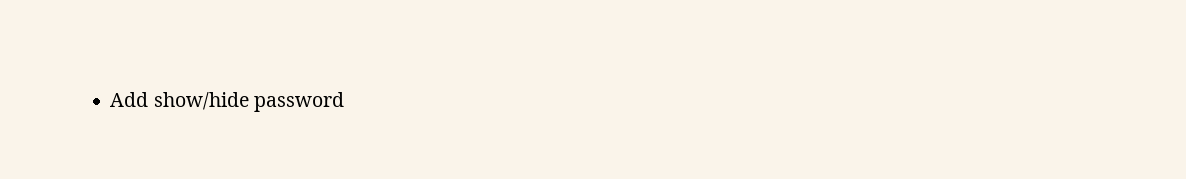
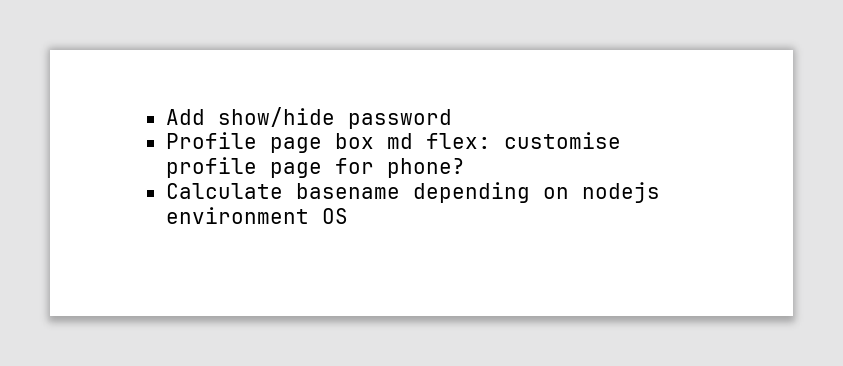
(344, 102) none -> [165,132,621,153] [165,157,465,178] [165,182,660,203] [165,207,348,224] // Profile page box md flex: customise profile page for phone? // Calculate basename depending on nodejs environment OS

